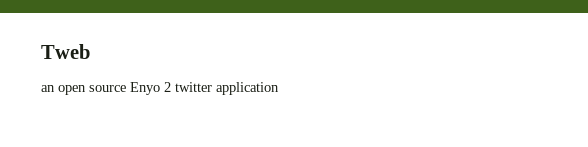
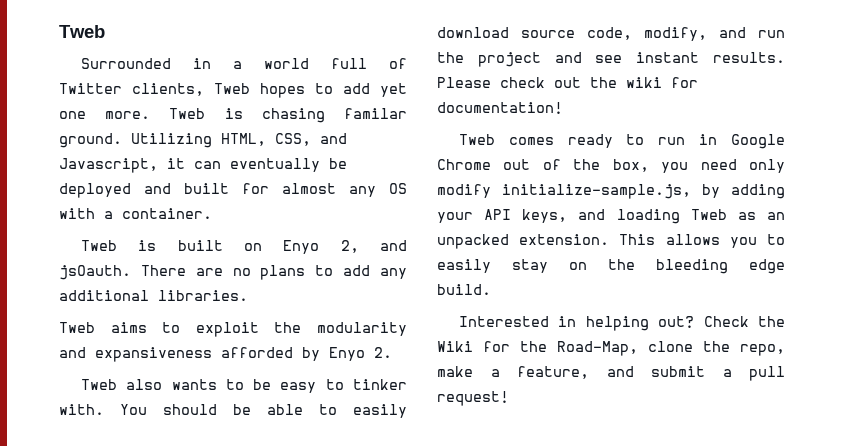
[41,82,279,95] an open source Enyo 2 twitter application -> [80,58,407,69] [59,83,407,98] [59,108,407,123] [59,133,347,148] [59,158,347,173] [59,183,407,198] [59,208,212,219] [80,240,407,254] [59,265,407,280] [59,290,248,301] [59,322,407,337] [59,347,392,362] [80,379,407,393] [59,404,407,418] [437,27,785,41] [437,52,785,67] [437,77,698,88] [437,102,563,114] [458,134,785,149] [437,159,785,173] [437,184,785,199] [437,209,785,224] [437,234,785,249] [437,259,785,274] [437,284,491,295] [458,316,785,331] [437,341,785,356] [437,366,785,381] [437,391,509,406] Surrounded in a world full of Twitter clients, Tweb hopes to add yet one more. Tweb is chasing familar ground. Utilizing HTML, CSS, and Javascript, it can eventually be deployed and built for almost any OS with a container. // Tweb is built on Enyo 2, and jsOauth. There are no plans to add any additional libraries. // Tweb aims to exploit the modularity and expansiveness afforded by Enyo 2. // Tweb also wants to be easy to tinker with. You should be able to easily download source code, modify, and run the project and see instant results. Please check out the wiki for documentation! // Tweb comes ready to run in Google Chrome out of the box, you need only modify initialize-sample.js, by adding your API keys, and loading Tweb as an unpacked extension. This allows you to easily stay on the bleeding edge build. // Interested in helping out? Check the Wiki for the Road-Map, clone the repo, make a feature, and submit a pull request!

